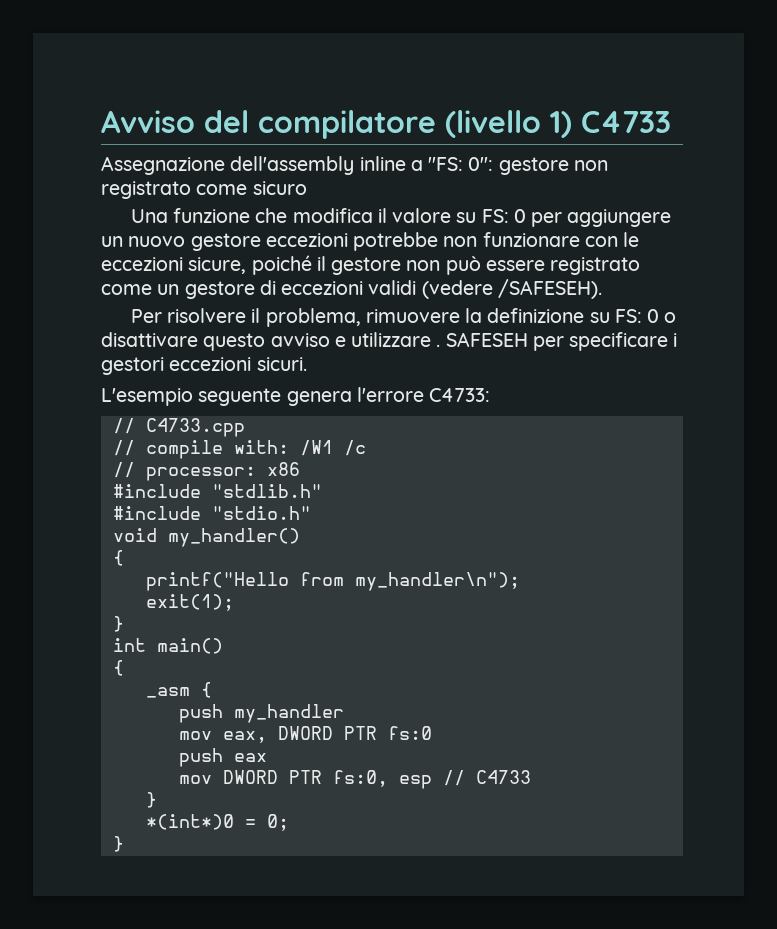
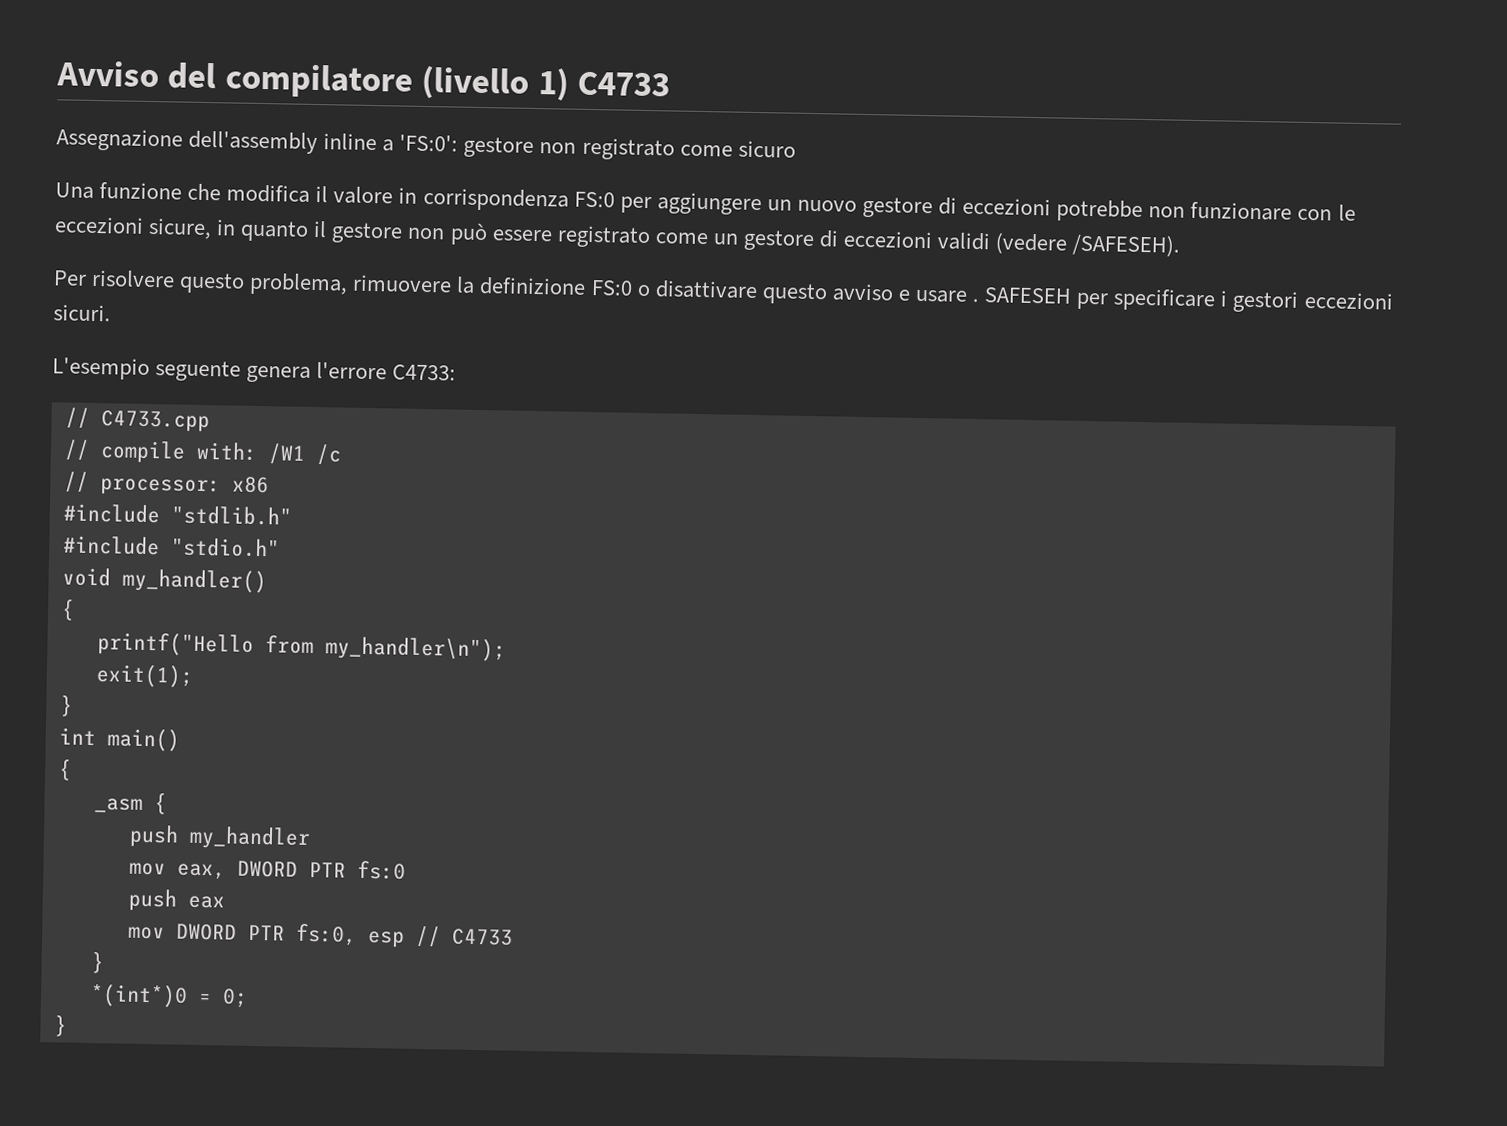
[428,157,494,171] "FS: 0": -> [399,134,459,152] 'FS:0':
[456,209,526,223] su FS: 0 -> [398,187,615,212] in corrispondenza FS:0
(261, 242) none -> [938,197,958,215] di
[251,255,312,275] poiché -> [216,219,310,242] in quanto
[251,308,261,323] il -> [179,272,246,294] questo
[589,309,660,323] su FS: 0 -> [590,280,633,296] FS:0
[351,332,432,347] utilizzare -> [914,289,967,303] usare

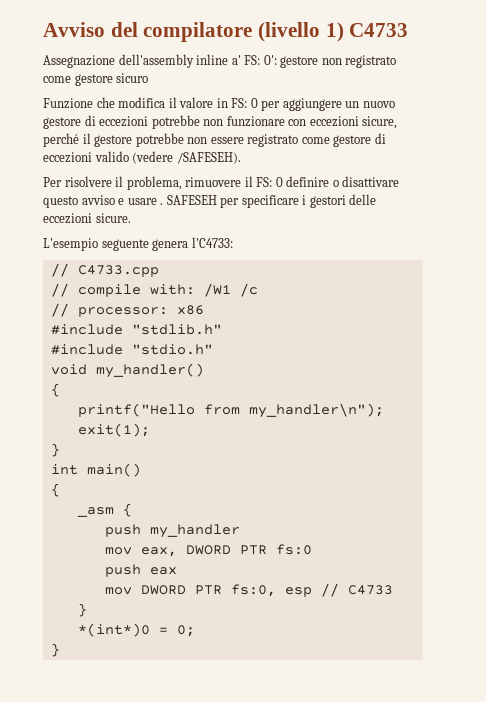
[382,134,459,152] a 'FS:0': -> [231,55,277,65] a' FS: 0':
(733, 150) none -> [74,74,113,86] gestore
[55,182,183,200] Una funzione -> [43,98,93,109] Funzione
[422,187,615,212] corrispondenza FS:0 -> [231,98,258,108] FS: 0
[1337,204,1356,221] le -> (307, 122) none
[216,219,488,246] in quanto il gestore non può -> [43,133,208,147] perché il gestore potrebbe non
[712,229,992,252] un gestore di eccezioni validi -> [333,133,386,147] [43,151,129,163] gestore di eccezioni valido
[179,272,246,294] questo -> [115,176,124,187] il
[456,276,633,296] la definizione FS:0 -> [244,176,330,187] il FS: 0 definire
[1303,291,1393,310] [53,304,111,322] eccezioni sicuri. -> [349,194,377,205] [43,213,131,224] delle eccezioni sicure.
[316,362,457,381] l'errore C4733: -> [191,237,233,248] l'C4733:

